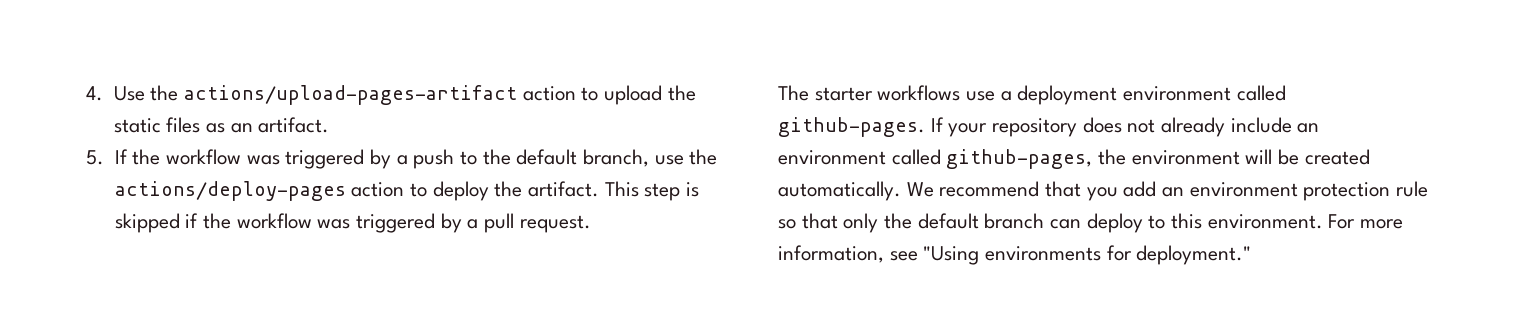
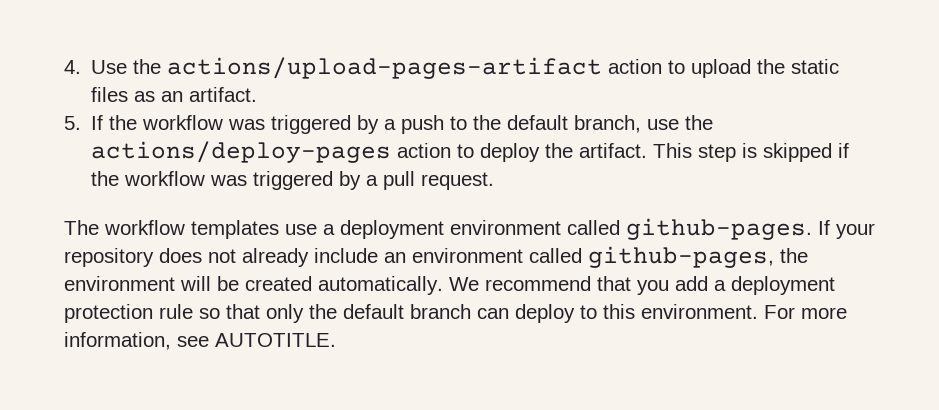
[814,85,961,101] starter workflows -> [104,220,279,239] workflow templates
[1162,182,1298,197] an environment -> [714,276,835,295] a deployment
[923,245,1252,265] "Using environments for deployment." -> [215,333,336,347] AUTOTITLE.

